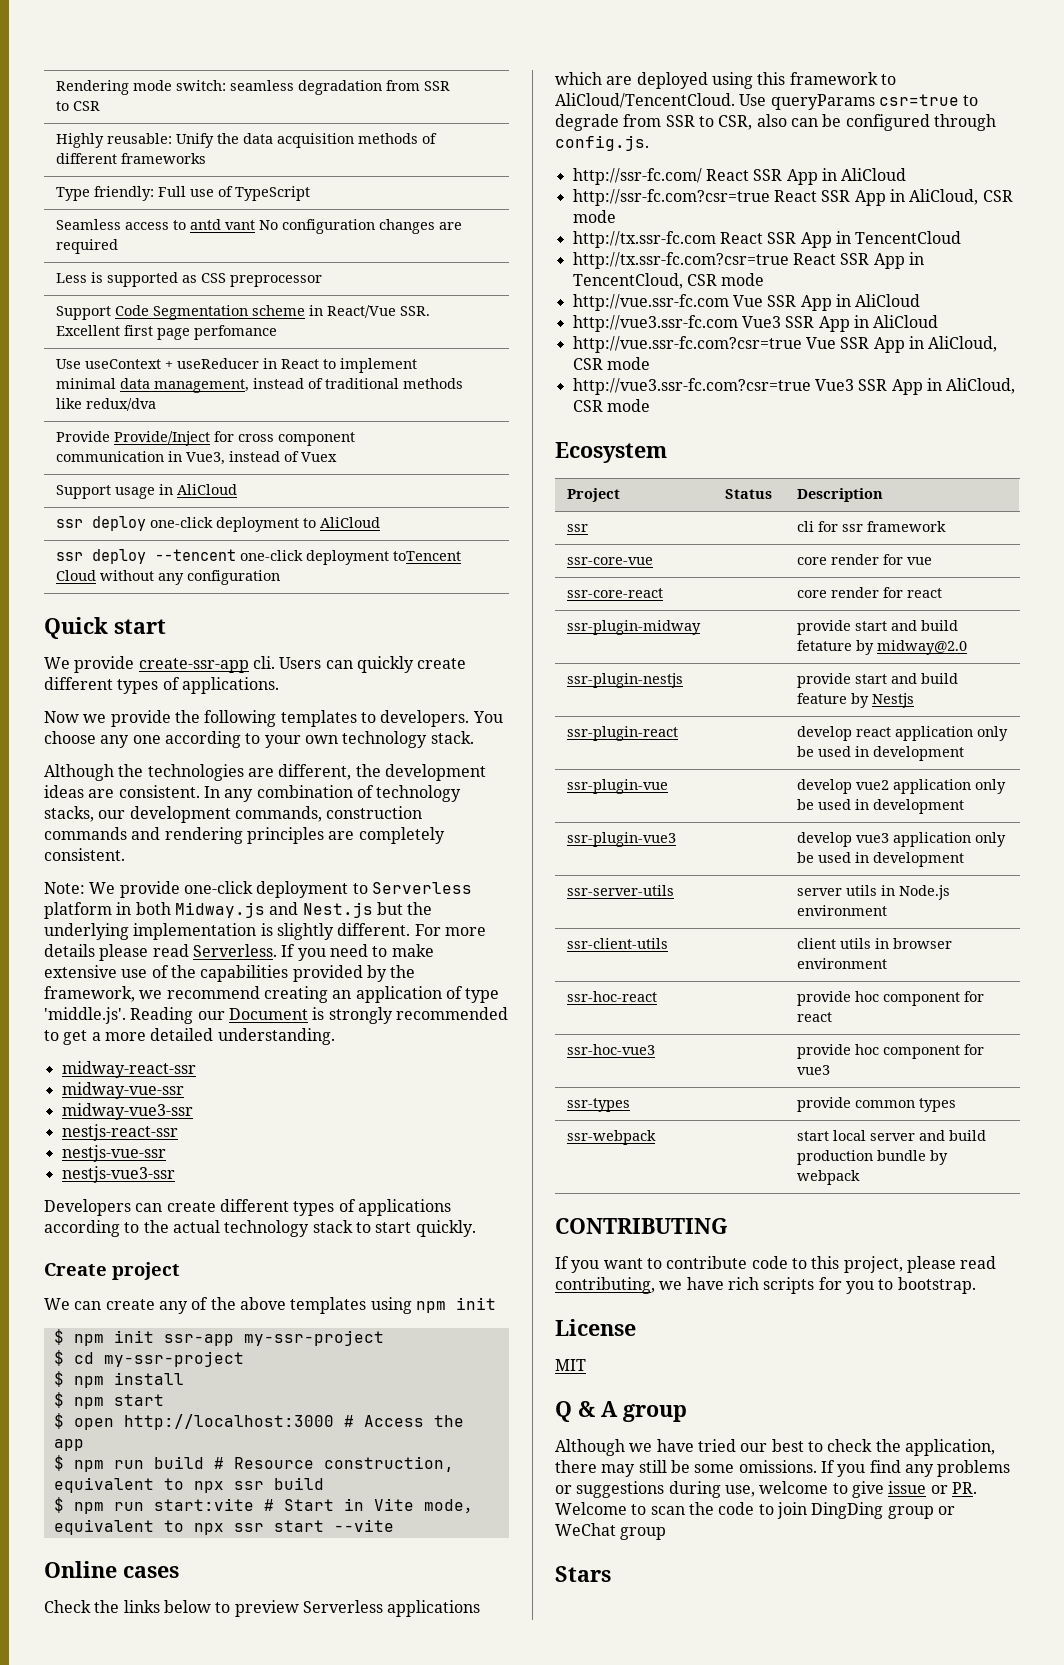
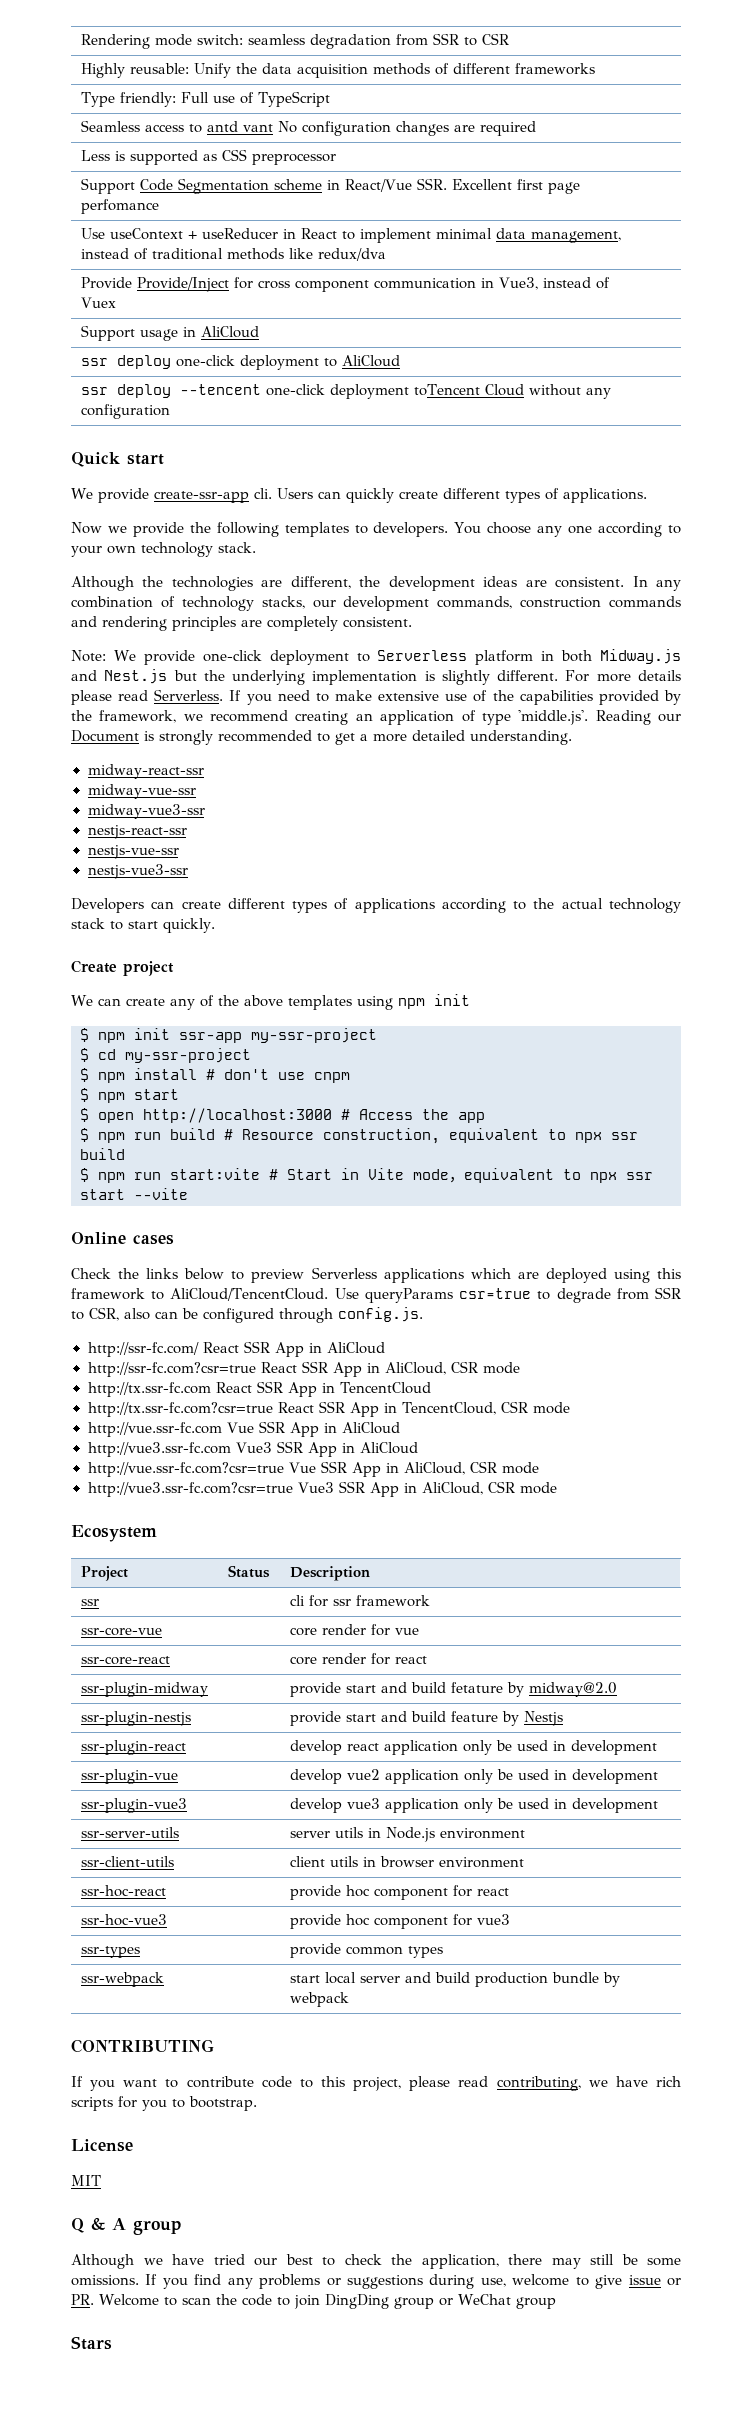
(184, 1378) none -> [206,1069,350,1083] # don't use cnpm

